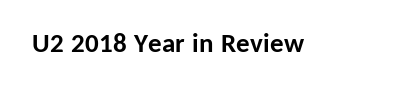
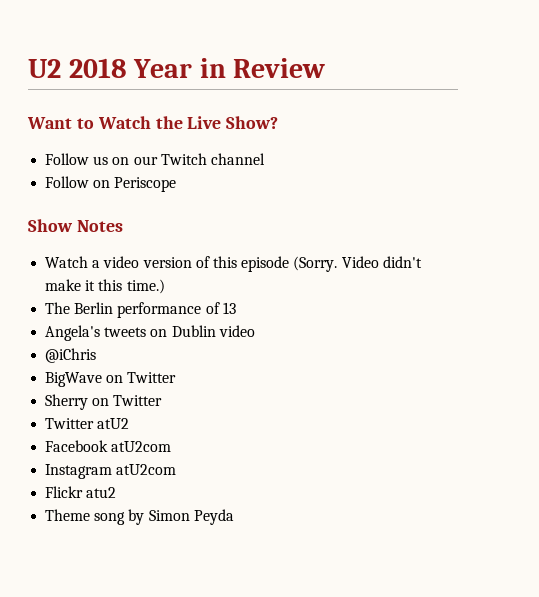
(305, 42) none -> [27,116,279,129] [45,153,265,165] [45,176,177,192] [28,219,123,232] [45,256,422,272] [45,279,165,294] [45,302,236,318] [45,325,255,341] [45,348,97,363] [45,372,177,387] [45,394,163,410] [45,418,130,429] [45,440,172,452] [45,464,177,479] [45,486,117,498] [45,509,234,525] // Want to Watch the Live Show? // Follow us on our Twitch channel // Follow on Periscope // Show Notes // Watch a video version of this episode (Sorry. Video didn't make it this time.) // The Berlin performance of 13 // Angela's tweets on Dublin video // @iChris // BigWave on Twitter // Sherry on Twitter // Twitter atU2 // Facebook atU2com // Instagram atU2com // Flickr atu2 // Theme song by Simon Peyda

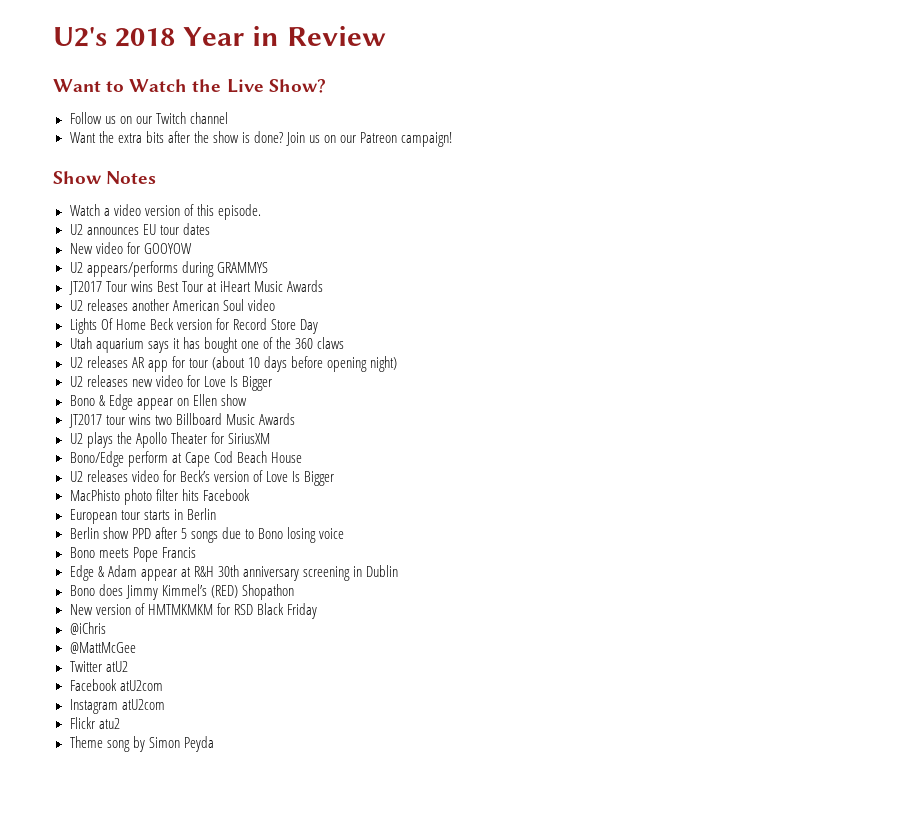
[28,59,61,78] U2 -> [53,27,107,47] U2's
[45,176,177,192] Follow on Periscope -> [69,131,453,147] Want the extra bits after the show is done? Join us on our Patreon campaign!
[241,256,422,272] [45,279,165,294] [45,302,236,318] [45,325,255,341] [45,348,97,363] [45,372,177,387] [45,394,163,410] episode (Sorry. Video didn't make it this time.) // The Berlin performance of 13 // Angela's tweets on Dublin video // @iChris // BigWave on Twitter // Sherry on Twitter -> [217,204,261,220] [69,223,210,235] [69,242,192,254] [69,261,268,277] [68,280,323,295] [69,299,275,311] [69,318,318,334] [69,337,345,353] [69,356,398,372] [69,375,272,391] [69,394,247,410] [68,413,295,428] [69,432,270,448] [69,451,302,467] [69,470,334,486] [69,489,250,505] [69,508,216,524] [69,527,345,543] [69,547,196,562] [69,565,399,581] [69,584,294,600] [69,603,317,619] [69,622,106,635] [69,642,136,654] episode. // U2 announces EU tour dates // New video for GOOYOW // U2 appears/performs during GRAMMYS // JT2017 Tour wins Best Tour at iHeart Music Awards // U2 releases another American Soul video // Lights Of Home Beck version for Record Store Day // Utah aquarium says it has bought one of the 360 claws // U2 releases AR app for tour (about 10 days before opening night) // U2 releases new video for Love Is Bigger // Bono & Edge appear on Ellen show // JT2017 tour wins two Billboard Music Awards // U2 plays the Apollo Theater for SiriusXM // Bono/Edge perform at Cape Cod Beach House // U2 releases video for Beck’s version of Love Is Bigger // MacPhisto photo filter hits Facebook // European tour starts in Berlin // Berlin show PPD after 5 songs due to Bono losing voice // Bono meets Pope Francis // Edge & Adam appear at R&H 30th anniversary screening in Dublin // Bono does Jimmy Kimmel’s (RED) Shopathon // New version of HMTMKMKM for RSD Black Friday // @iChris // @MattMcGee

